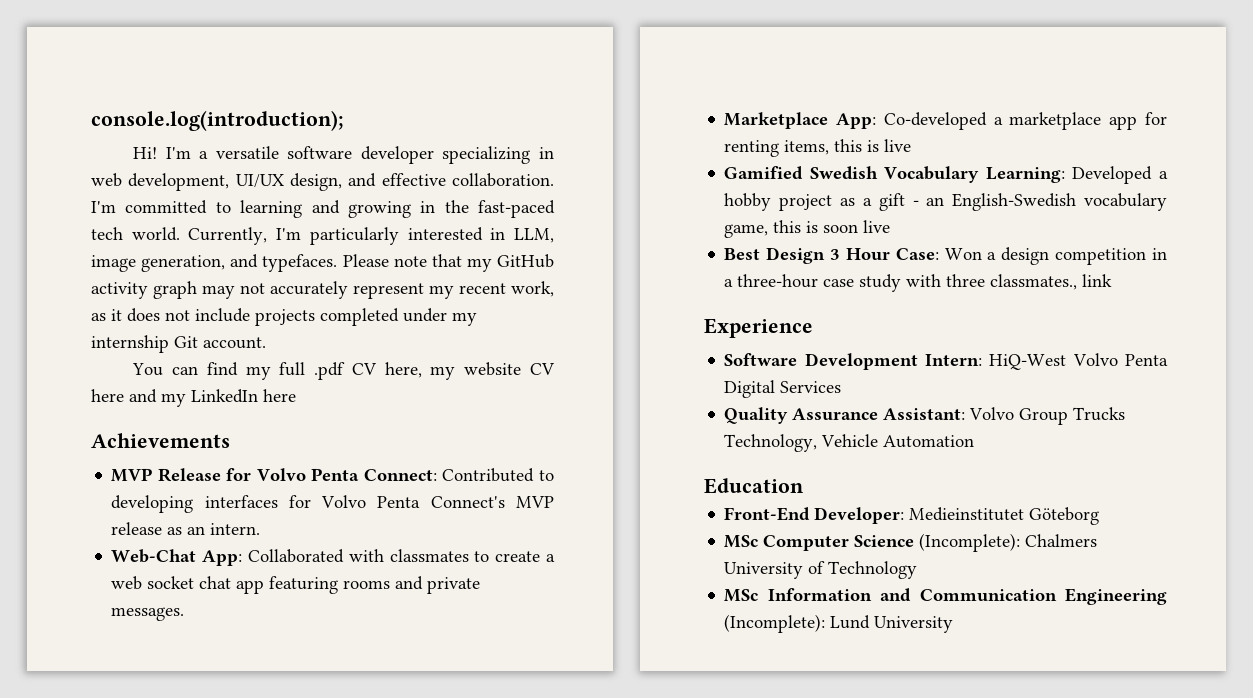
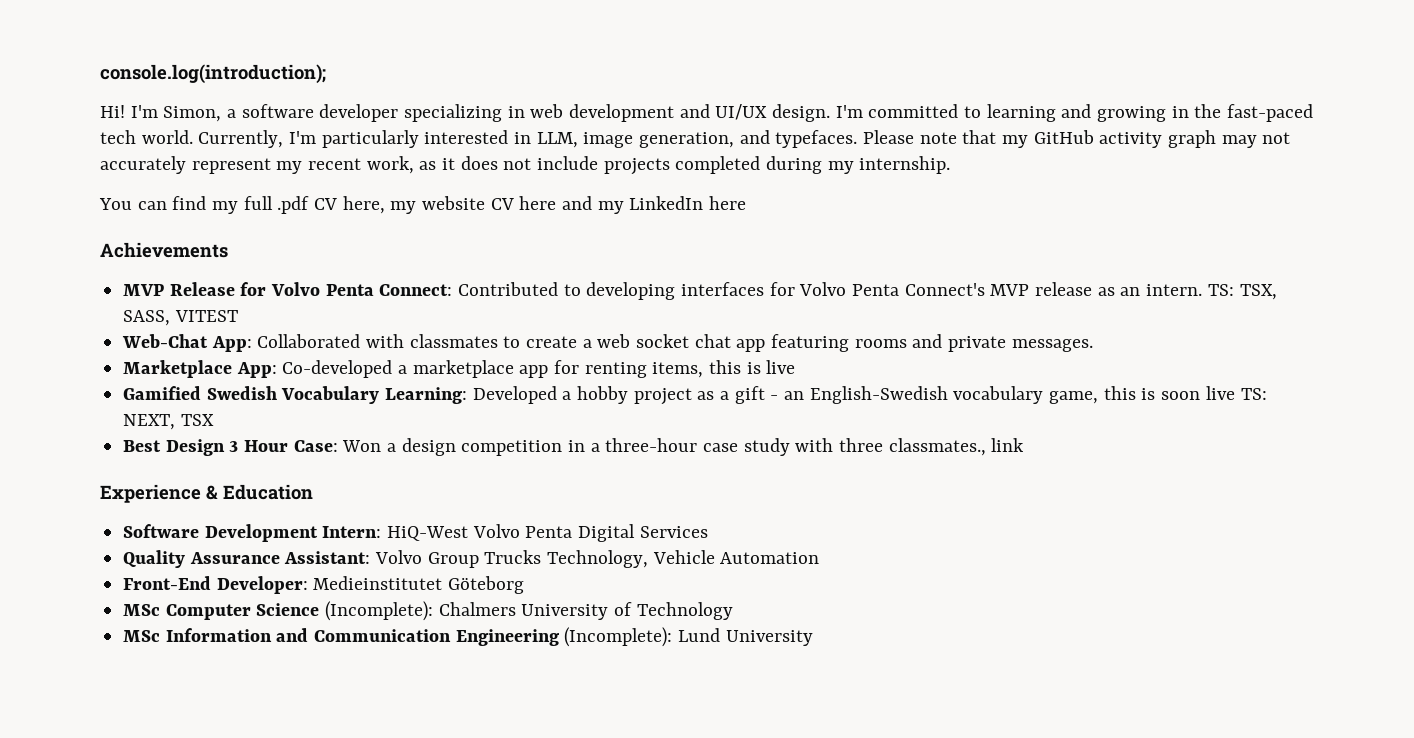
[199,146,279,159] a versatile -> [163,106,237,122] Simon, a
[128,173,554,191] development, UI/UX design, and effective collaboration. -> [569,104,831,122] development and UI/UX design.
[403,308,477,326] [91,335,266,353] under my internship Git account. -> [766,156,951,174] during my internship.
(261, 529) none -> [1207,284,1277,300] [123,310,238,326] TS: TSX, SASS, VITEST
(891, 226) none -> [1240,388,1267,400] [123,414,214,430] TS: NEXT, TSX
(813, 328) none -> [206,484,313,500] & Education
[704,478,804,494] // Education -> (820, 558) none

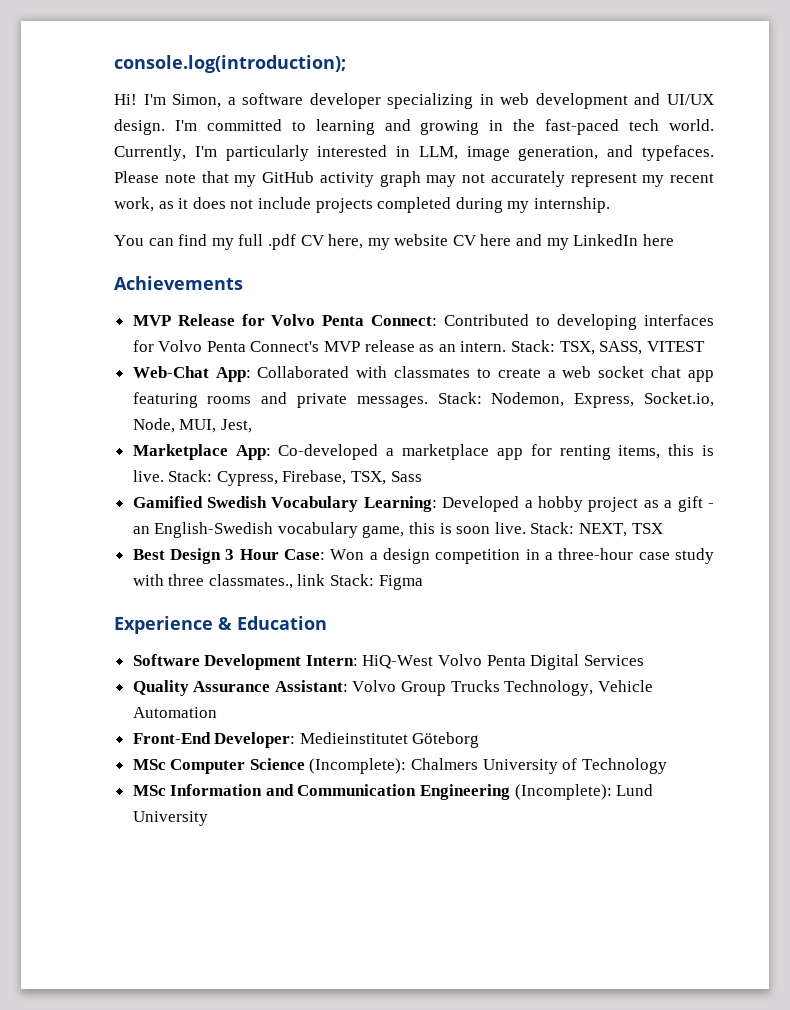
[1207,284,1234,296] TS: -> [511,340,556,352] Stack:
(1093, 345) none -> [437,392,714,408] [132,418,252,433] Stack: Nodemon, Express, Socket.io, Node, MUI, Jest,
[766,360,796,374] live -> [132,470,422,486] live. Stack: Cypress, Firebase, TSX, Sass
[1205,386,1267,400] live TS: -> [494,522,575,534] live. Stack:
(1025, 445) none -> [330,574,423,590] Stack: Figma

